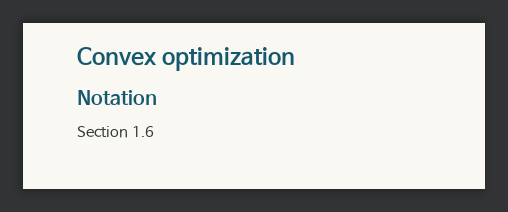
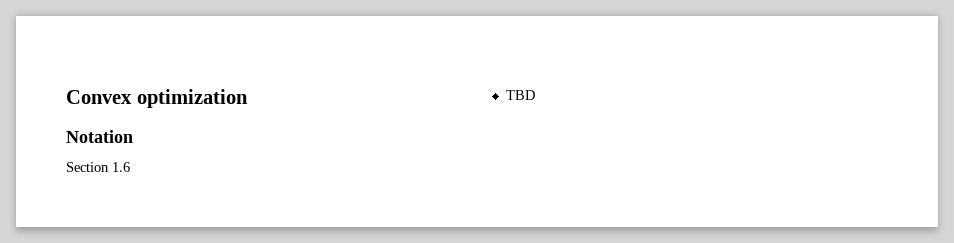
(154, 131) none -> [505,90,535,100] // TBD

